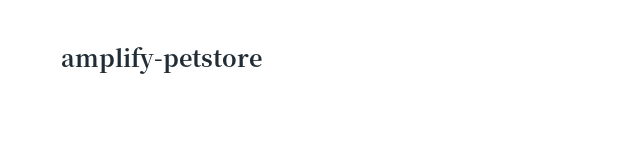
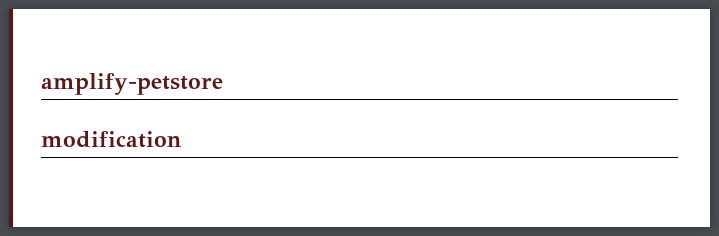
(262, 60) none -> [41,131,182,148] // modification

